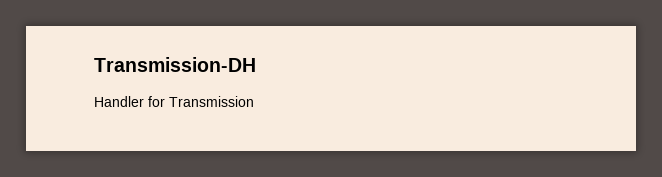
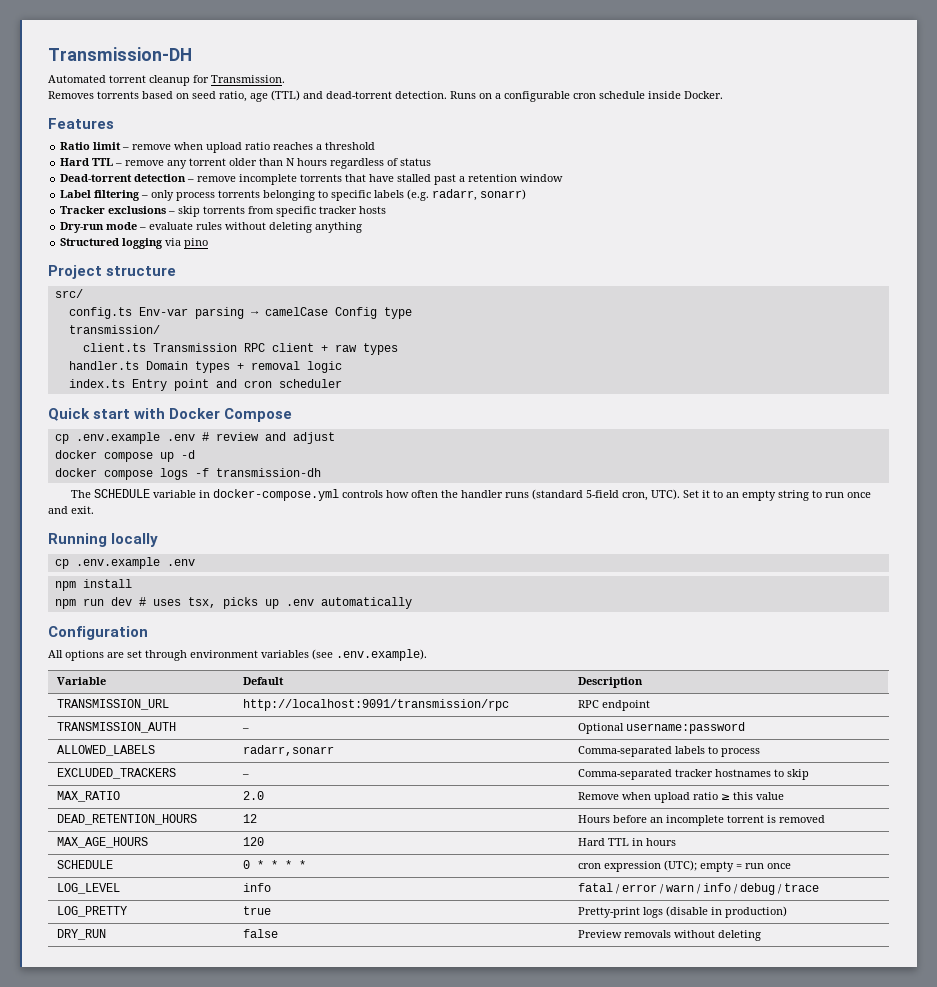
[94,96,254,107] Handler for Transmission -> [48,75,285,86] [48,90,723,102] [48,118,114,129] [60,142,376,153] [60,158,432,169] [60,174,564,185] [60,189,527,201] [60,206,387,217] [60,222,363,233] [60,238,209,249] [48,265,177,279] [54,289,83,298] [68,307,412,319] [68,325,160,334] [82,343,398,355] [68,361,342,373] [68,379,342,391] [48,408,293,422] [54,432,335,444] [54,450,195,462] [54,468,321,480] [70,489,871,501] [48,506,94,514] [48,533,159,547] [54,557,195,569] [54,579,132,591] [54,597,412,609] [48,626,148,640] [48,649,427,661] [56,677,106,685] [242,677,284,685] [577,677,643,688] [56,699,169,710] [242,699,509,711] [577,700,650,711] [56,722,176,733] [241,728,249,731] [577,722,745,734] [56,745,155,756] [242,745,334,756] [577,746,760,757] [56,768,176,779] [241,774,249,777] [577,769,809,780] [56,791,120,802] [242,791,264,800] [577,792,784,803] [56,814,197,825] [242,814,257,823] [577,815,825,826] [56,837,148,848] [242,837,264,846] [577,838,676,846] [56,860,113,869] [242,860,306,869] [577,860,791,872] [56,883,120,894] [242,883,271,892] [577,883,819,895] [56,906,127,917] [242,906,271,915] [577,906,787,918] [56,929,106,940] [242,929,278,938] [577,930,761,941] Automated torrent cleanup for Transmission. // Removes torrents based on seed ratio, age (TTL) and dead-torrent detection. Runs on a configurable cron schedule inside Docker. // Features // Ratio limit – remove when upload ratio reaches a threshold // Hard TTL – remove any torrent older than N hours regardless of status // Dead-torrent detection – remove incomplete torrents that have stalled past a retention window // Label filtering – only process torrents belonging to specific labels (e.g. radarr, sonarr) // Tracker exclusions – skip torrents from specific tracker hosts // Dry-run mode – evaluate rules without deleting anything // Structured logging via pino // Project structure // src/ // config.ts Env-var parsing → camelCase Config type // transmission/ // client.ts Transmission RPC client + raw types // handler.ts Domain types + removal logic // index.ts Entry point and cron scheduler // Quick start with Docker Compose // cp .env.example .env # review and adjust // docker compose up -d // docker compose logs -f transmission-dh // The SCHEDULE variable in docker-compose.yml controls how often the handler runs (standard 5-field cron, UTC). Set it to an empty string to run once and exit. // Running locally // cp .env.example .env // npm install // npm run dev # uses tsx, picks up .env automatically // Configuration // All options are set through environment variables (see .env.example). // Variable | Default | Description // TRANSMISSION_URL | http://localhost:9091/transmission/rpc | RPC endpoint // TRANSMISSION_AUTH | – | Optional username:password // ALLOWED_LABELS | radarr,sonarr | Comma-separated labels to process // EXCLUDED_TRACKERS | – | Comma-separated tracker hostnames to skip // MAX_RATIO | 2.0 | Remove when upload ratio ≥ this value // DEAD_RETENTION_HOURS | 12 | Hours before an incomplete torrent is removed // MAX_AGE_HOURS | 120 | Hard TTL in hours // SCHEDULE | 0 * * * * | cron expression (UTC); empty = run once // LOG_LEVEL | info | fatal / error / warn / info / debug / trace // LOG_PRETTY | true | Pretty-print logs (disable in production) // DRY_RUN | false | Preview removals without deleting

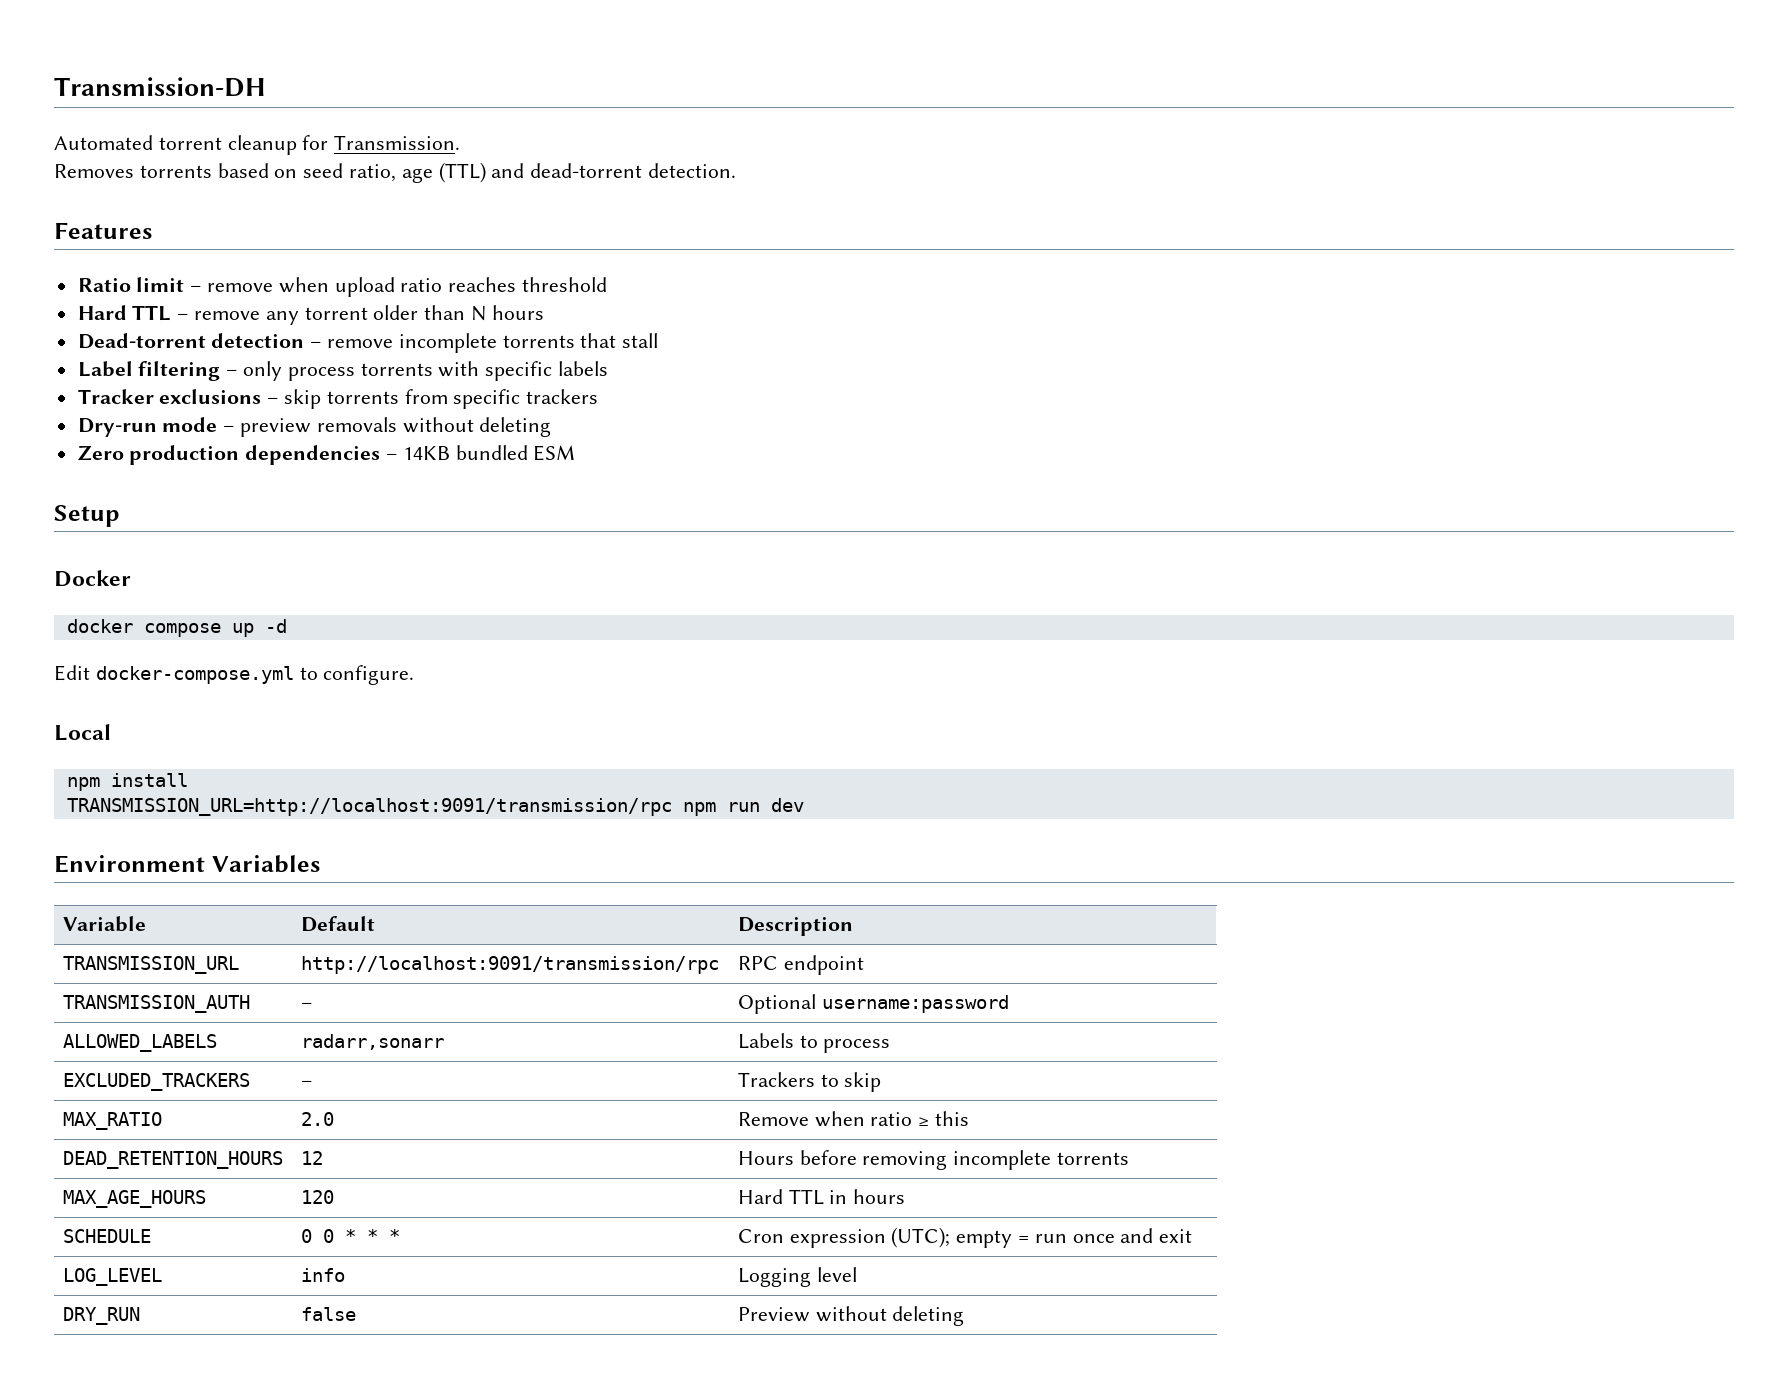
[450,91,723,102] Runs on a configurable cron schedule inside Docker. -> (737, 170) none
[316,144,323,150] a -> (517, 284) none
[330,158,432,169] regardless of status -> (544, 312) none
[369,174,564,185] have stalled past a retention window -> [622,333,659,348] stall
[263,190,329,201] belonging to -> [438,361,480,377] with
[407,189,527,201] (e.g. radarr, sonarr) -> (609, 368) none
[319,206,387,214] tracker hosts -> [526,389,599,404] trackers
[149,222,363,233] [60,238,209,249] [48,265,177,279] [54,289,83,298] [68,307,412,319] [68,325,160,334] [82,343,398,355] [68,361,342,373] [68,379,342,391] [48,408,293,422] [54,432,335,444] [54,450,195,462] [54,468,321,480] [70,489,871,501] [48,506,94,514] [48,533,159,547] [54,557,195,569] evaluate rules without deleting anything // Structured logging via pino // Project structure // src/ // config.ts Env-var parsing → camelCase Config type // transmission/ // client.ts Transmission RPC client + raw types // handler.ts Domain types + removal logic // index.ts Entry point and cron scheduler // Quick start with Docker Compose // cp .env.example .env # review and adjust // docker compose up -d // docker compose logs -f transmission-dh // The SCHEDULE variable in docker-compose.yml controls how often the handler runs (standard 5-field cron, UTC). Set it to an empty string to run once and exit. // Running locally // cp .env.example .env -> [240,417,552,437] [77,445,576,465] [54,505,120,527] [54,570,131,587] [66,619,287,637] [54,665,415,685] [54,724,111,741] preview removals without deleting // Zero production dependencies – 14KB bundled ESM // Setup // Docker // docker compose up -d // Edit docker-compose.yml to configure. // Local
(132, 583) none -> [66,798,672,816] TRANSMISSION_URL=http://localhost:9091/transmission/rpc
[138,597,412,609] [48,626,148,640] [48,649,427,661] # uses tsx, picks up .env automatically // Configuration // All options are set through environment variables (see .env.example). -> [54,855,320,873] // Environment Variables
[577,746,705,757] Comma-separated labels -> [737,1033,794,1049] Labels
[577,769,771,780] Comma-separated tracker hostnames -> [737,1072,815,1087] Trackers
[653,792,690,803] upload -> (865, 1119) none
[755,792,784,800] value -> (970, 1118) none
[649,815,825,826] an incomplete torrent is removed -> [862,1150,1130,1170] removing incomplete torrents
[256,860,264,869] * -> [322,1229,334,1243] 0
[577,863,601,869] cron -> [737,1229,784,1243] Cron
(791, 866) none -> [1120,1228,1193,1243] and exit
[577,883,819,895] [56,906,127,917] [242,906,271,915] [577,906,787,918] fatal / error / warn / info / debug / trace // LOG_PRETTY | true | Pretty-print logs (disable in production) -> [737,1267,857,1287] Logging level
[623,930,671,938] removals -> (810, 1314) none

